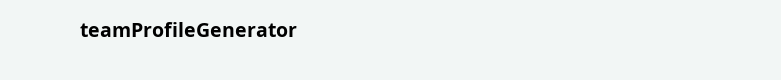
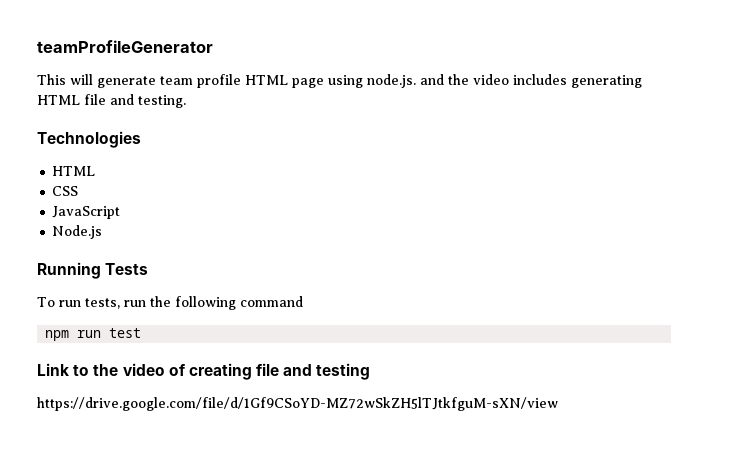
(297, 29) none -> [37,74,642,88] [37,94,186,108] [37,131,141,148] [52,166,96,176] [52,186,79,196] [52,206,121,219] [52,225,103,239] [37,262,149,279] [37,296,303,310] [45,328,142,341] [37,363,371,380] [37,397,558,411] // This will generate team profile HTML page using node.js. and the video includes generating HTML file and testing. // Technologies // HTML // CSS // JavaScript // Node.js // Running Tests // To run tests, run the following command // npm run test // Link to the video of creating file and testing // https://drive.google.com/file/d/1Gf9CSoYD-MZ72wSkZH5lTJtkfguM-sXN/view

